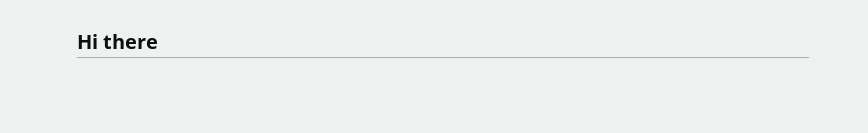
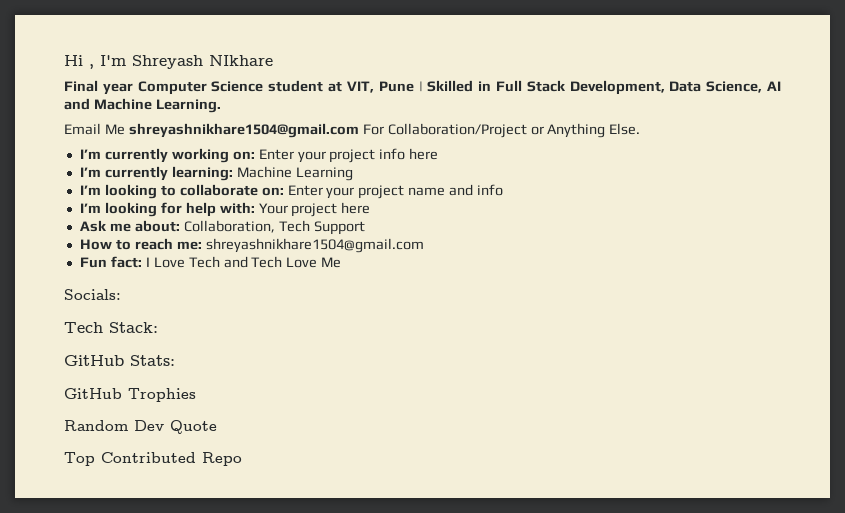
[103,34,159,49] there -> [89,55,273,69] [64,80,781,95] [64,98,221,113] [64,123,641,138] [79,148,439,163] [79,166,353,181] [79,184,504,199] [79,202,371,217] [79,220,365,235] [79,238,424,253] [79,256,342,268] [64,289,121,300] [64,322,158,333] [64,355,175,366] [64,388,196,402] [64,420,217,434] [64,452,242,466] , I'm Shreyash NIkhare // Final year Computer Science student at VIT, Pune | Skilled in Full Stack Development, Data Science, AI and Machine Learning. // Email Me shreyashnikhare1504@gmail.com For Collaboration/Project or Anything Else. // I’m currently working on: Enter your project info here // I’m currently learning: Machine Learning // I’m looking to collaborate on: Enter your project name and info // I’m looking for help with: Your project here // Ask me about: Collaboration, Tech Support // How to reach me: shreyashnikhare1504@gmail.com // Fun fact: I Love Tech and Tech Love Me // Socials: // Tech Stack: // GitHub Stats: // GitHub Trophies // Random Dev Quote // Top Contributed Repo

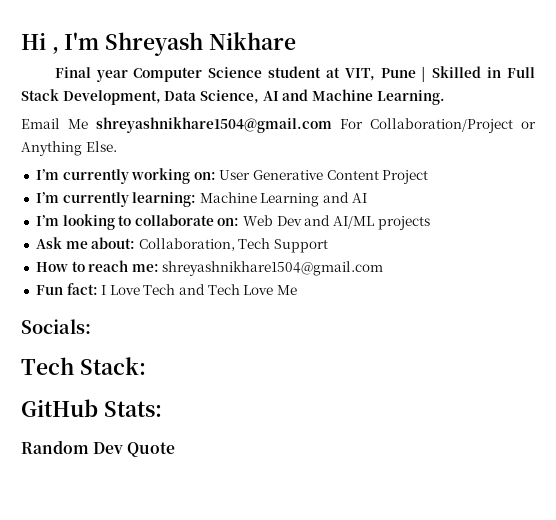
[209,55,273,66] NIkhare -> [208,32,296,50] Nikhare
[258,148,439,163] Enter your project info here -> [219,170,429,184] User Generative Content Project
(353, 174) none -> [323,192,367,203] and AI
[287,184,504,199] [79,202,371,217] Enter your project name and info // I’m looking for help with: Your project here -> [243,215,430,230] Web Dev and AI/ML projects
[64,388,196,402] // GitHub Trophies -> (162, 409) none
[64,452,242,466] // Top Contributed Repo -> (176, 449) none

